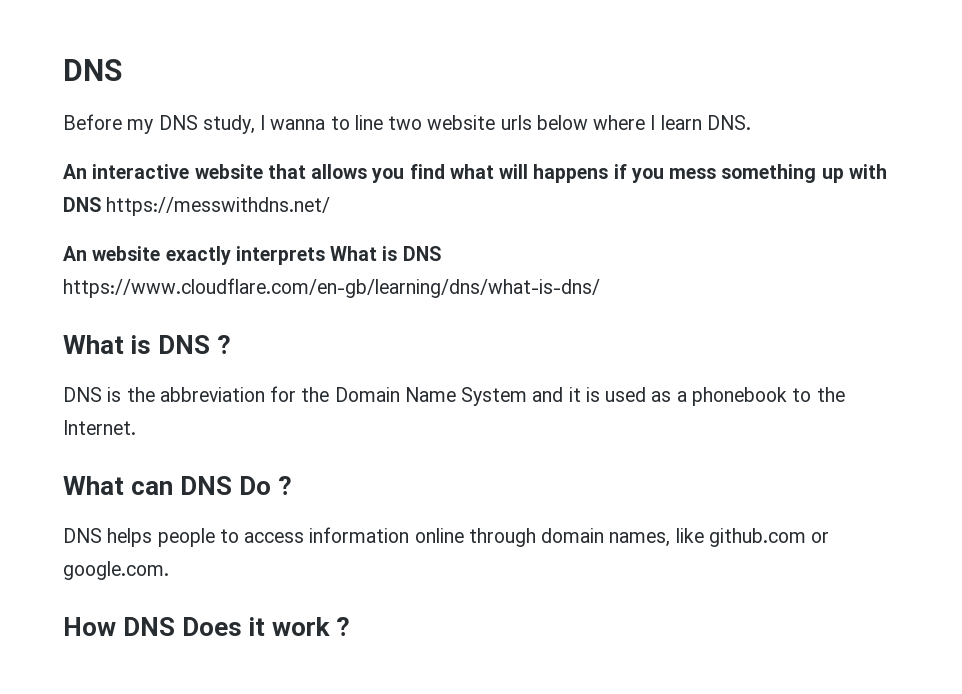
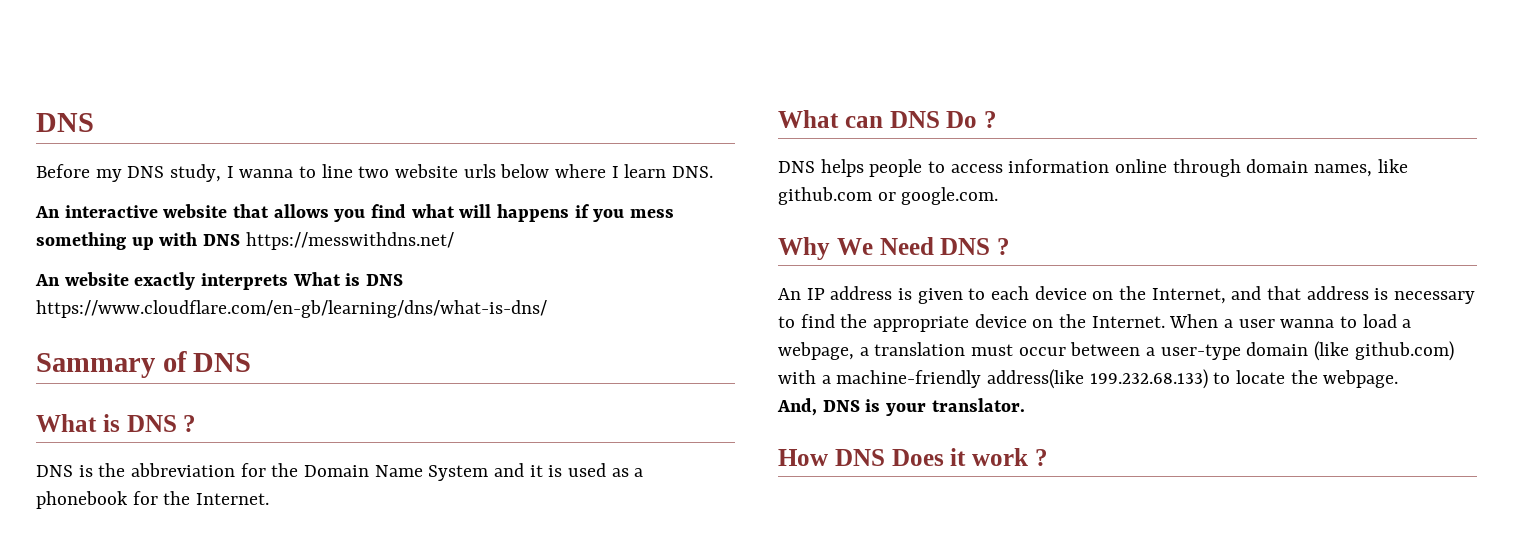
(600, 288) none -> [36,351,252,378] // Sammary of DNS
[792,388,812,402] to -> [132,491,158,505] for
(169, 570) none -> [778,237,1010,260] [778,286,1476,304] [778,314,1412,332] [778,341,1454,361] [778,369,1399,389] [777,398,1025,416] // Why We Need DNS ? // An IP address is given to each device on the Internet, and that address is necessary to find the appropriate device on the Internet. When a user wanna to load a webpage, a translation must occur between a user-type domain (like github.com) with a machine-friendly address(like 199.232.68.133) to locate the webpage. // And, DNS is your translator.

